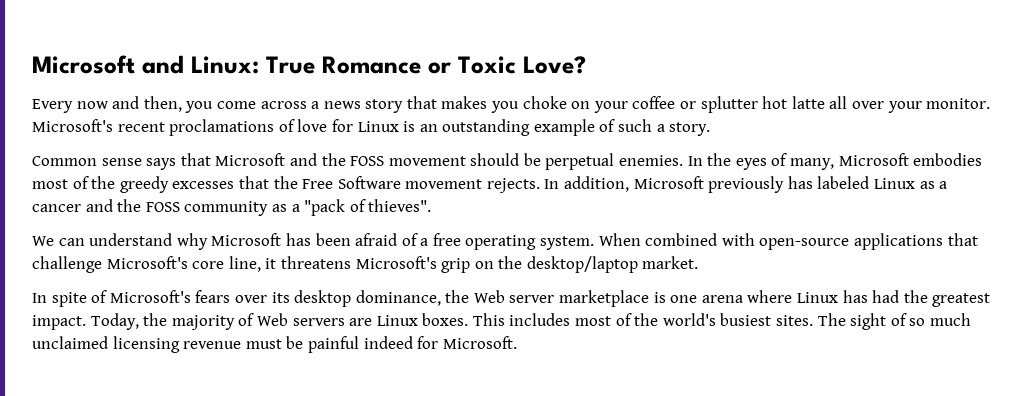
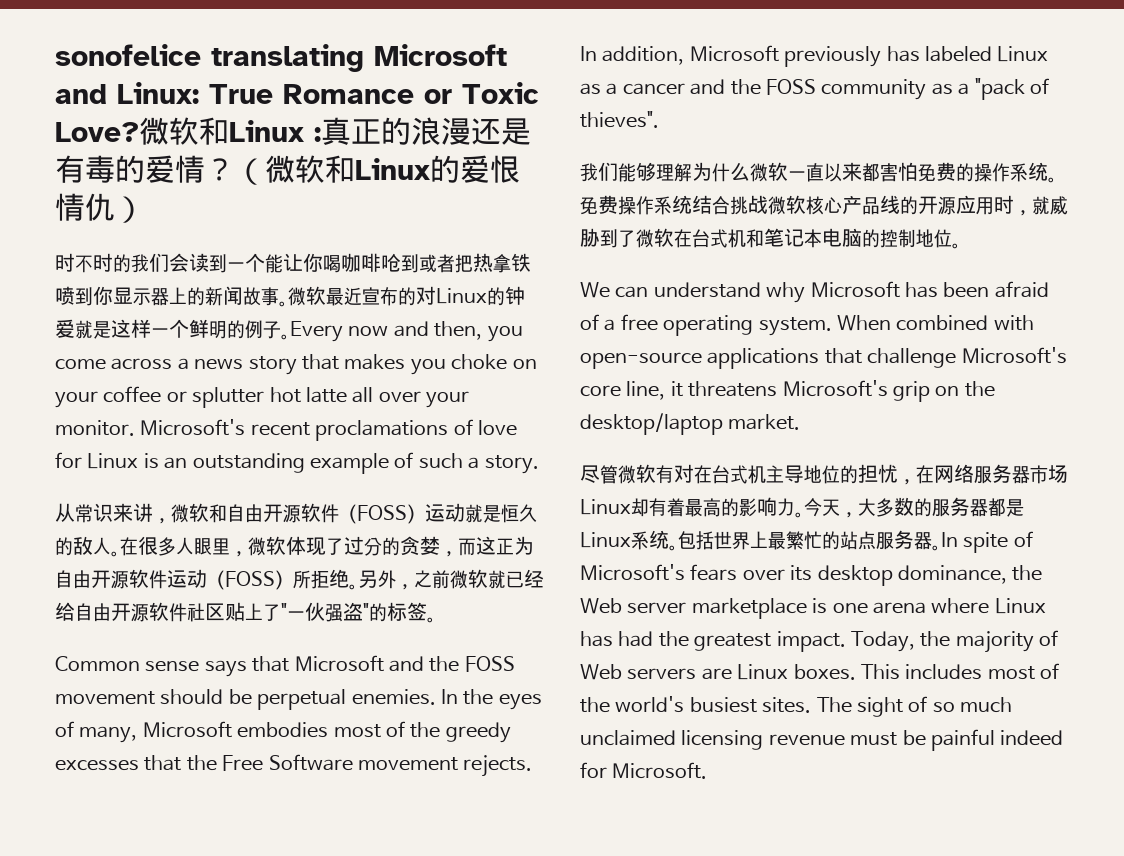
(32, 64) none -> [55,44,364,72] sonofelice translating
(586, 65) // -> [139,117,531,145] [55,155,520,185] [55,193,145,223] [55,253,531,273] [55,286,525,307] [55,319,290,340] 微软和Linux :真正的浪漫还是有毒的爱情？（微软和Linux的爱恨情仇） // 时不时的我们会读到一个能让你喝咖啡呛到或者把热拿铁喷到你显示器上的新闻故事。微软最近宣布的对Linux的钟爱就是这样一个鲜明的例子。
(711, 129) none -> [55,503,537,524] [55,536,534,557] [55,569,544,590] [55,602,436,623] // 从常识来讲，微软和自由开源软件（FOSS）运动就是恒久的敌人。在很多人眼里，微软体现了过分的贪婪，而这正为自由开源软件运动（FOSS）所拒绝。另外，之前微软就已经给自由开源软件社区贴上了"一伙强盗"的标签。
(432, 205) none -> [580,162,1057,183] [580,195,1068,216] [580,228,961,249] // 我们能够理解为什么微软一直以来都害怕免费的操作系统。免费操作系统结合挑战微软核心产品线的开源应用时，就威胁到了微软在台式机和笔记本电脑的控制地位。
(699, 262) none -> [580,464,1068,485] [580,497,1024,518] [580,530,941,551] 尽管微软有对在台式机主导地位的担忧，在网络服务器市场Linux却有着最高的影响力。今天，大多数的服务器都是Linux系统。包括世界上最繁忙的站点服务器。

